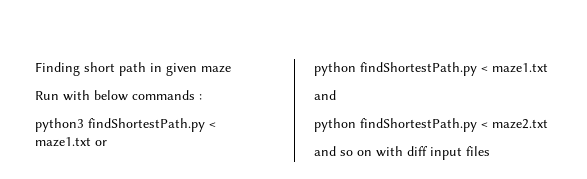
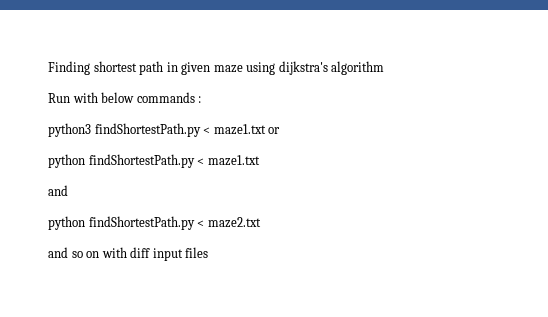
[84,62,115,72] short -> [93,61,137,72] shortest
(231, 69) none -> [246,61,385,75] using dijkstra's algorithm

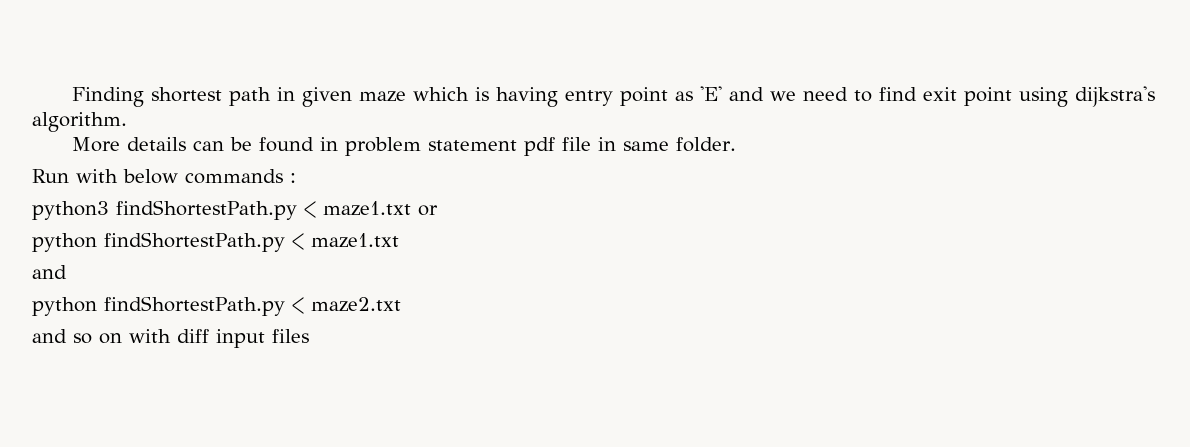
[246,61,385,75] using dijkstra's algorithm -> [412,86,1155,107] [32,112,127,132] [71,137,736,156] which is having entry point as 'E' and we need to find exit point using dijkstra's algorithm. // More details can be found in problem statement pdf file in same folder.

